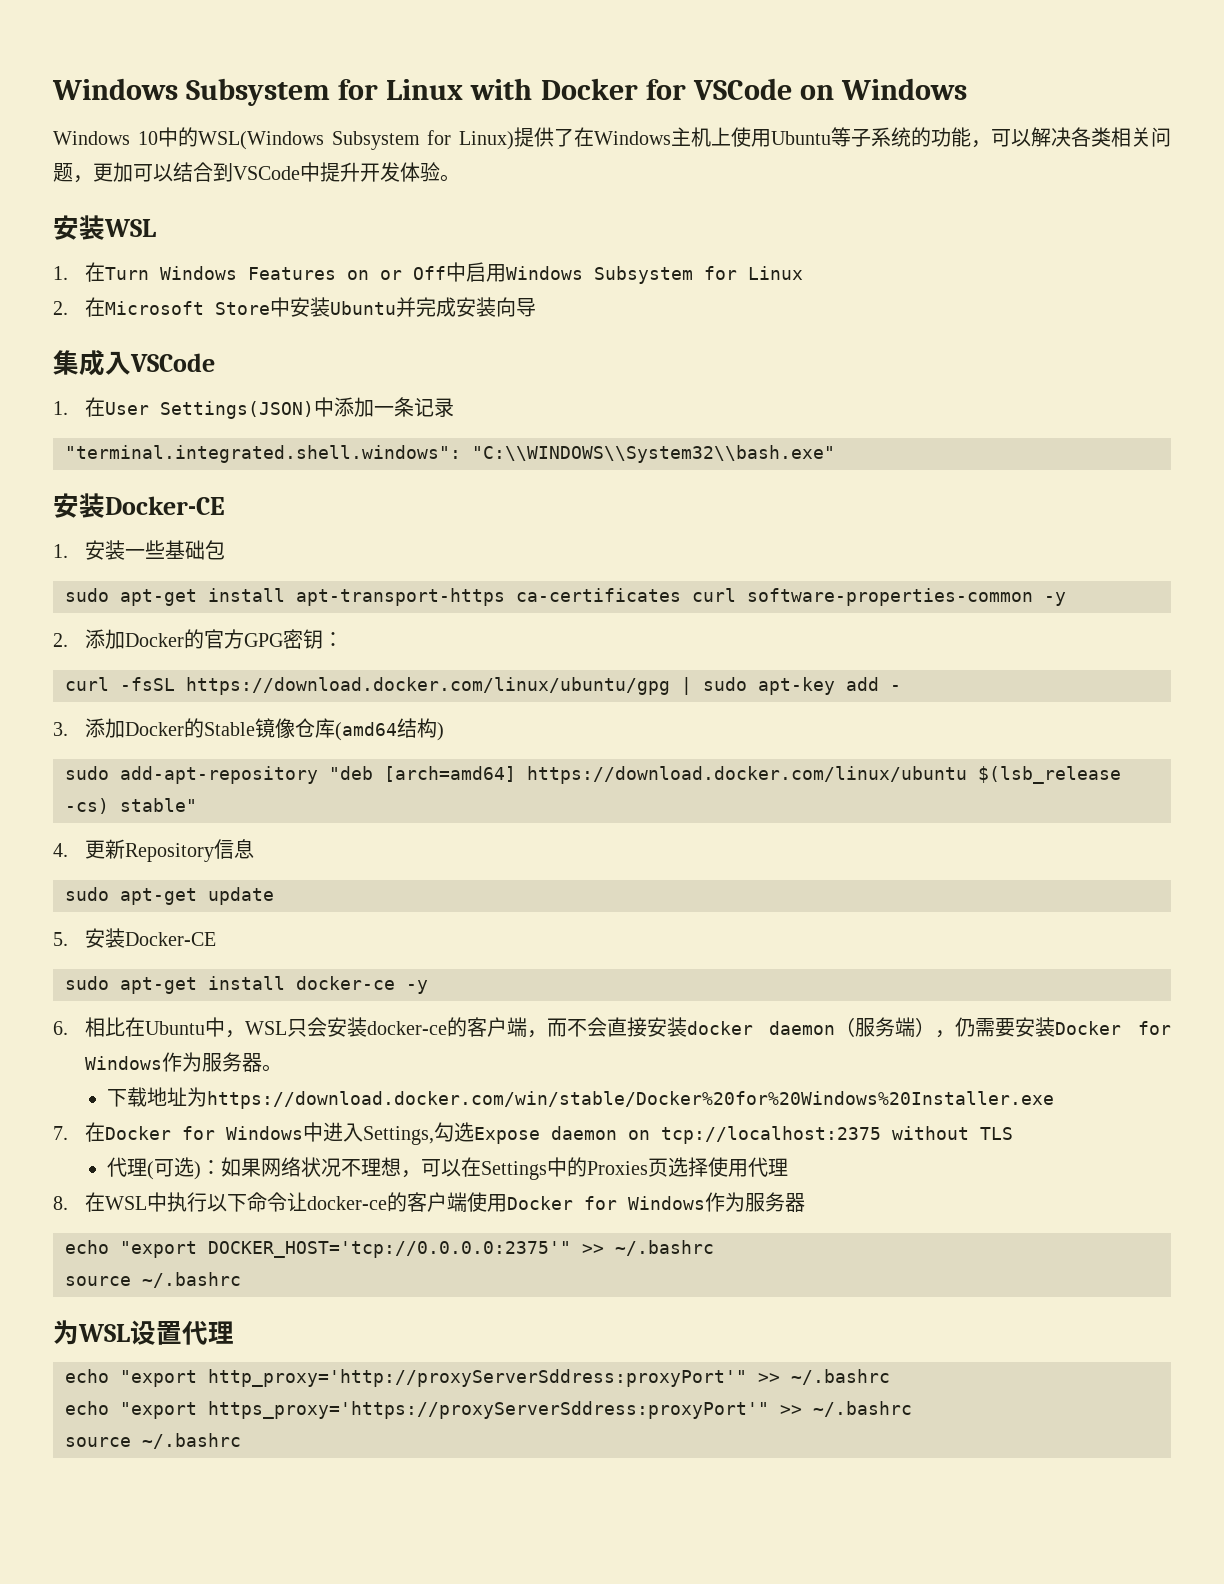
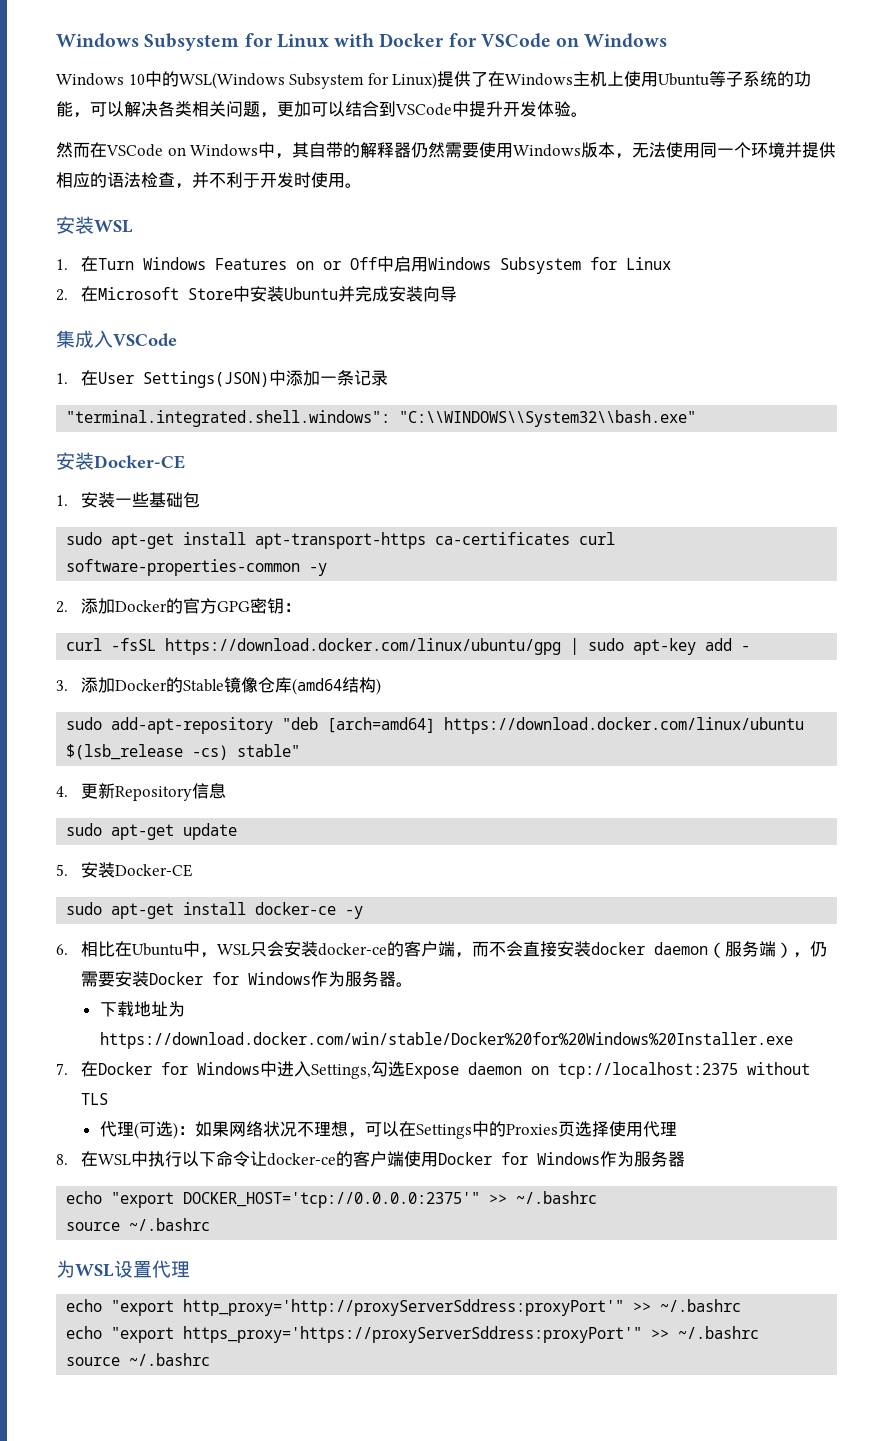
(460, 178) none -> [56,142,837,159] [56,172,362,189] // 然而在VSCode on Windows中，其自带的解释器仍然需要使用Windows版本，无法使用同一个环境并提供相应的语法检查，并不利于开发时使用。

